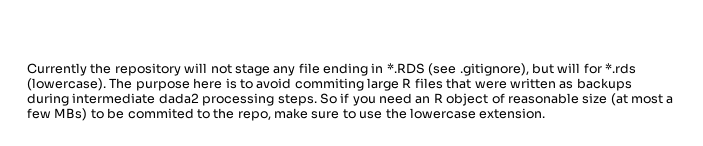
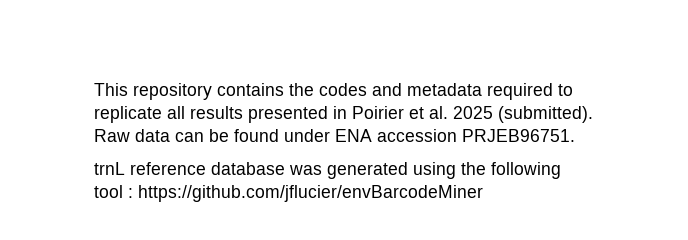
[27,63,636,76] [27,78,632,91] [27,93,674,106] [27,108,546,121] Currently the repository will not stage any file ending in *.RDS (see .gitignore), but will for *.rds (lowercase). The purpose here is to avoid commiting large R files that were written as backups during intermediate dada2 processing steps. So if you need an R object of reasonable size (at most a few MBs) to be commited to the repo, make sure to use the lowercase extension. -> [94,83,573,100] [94,106,593,123] [94,129,575,142] [94,162,561,179] [94,185,483,202] This repository contains the codes and metadata required to replicate all results presented in Poirier et al. 2025 (submitted). Raw data can be found under ENA accession PRJEB96751. // trnL reference database was generated using the following tool : https://github.com/jflucier/envBarcodeMiner

